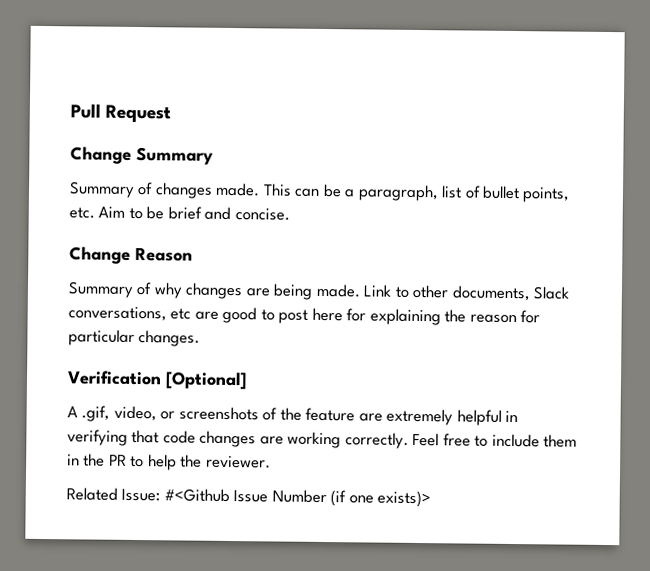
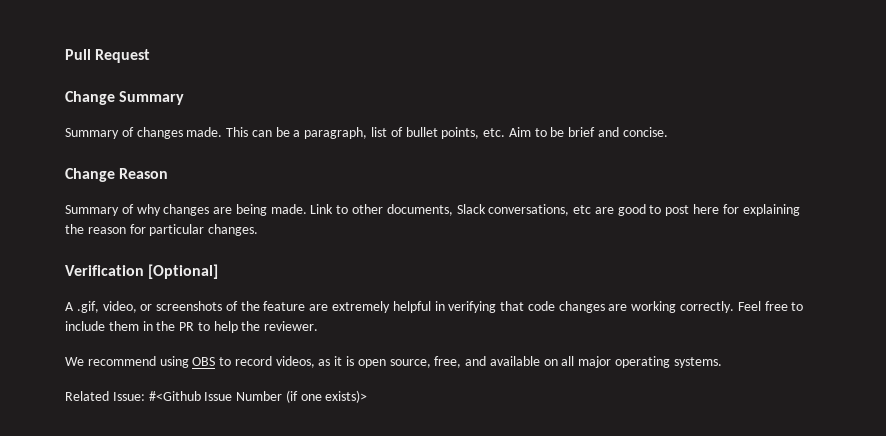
(271, 462) none -> [65,356,722,368] // We recommend using OBS to record videos, as it is open source, free, and available on all major operating systems.

